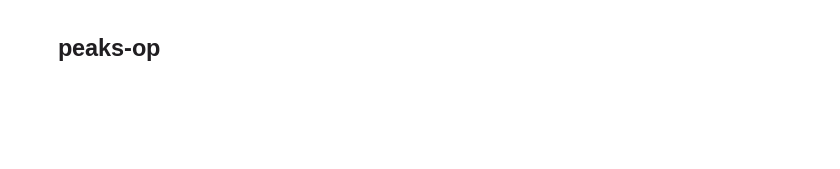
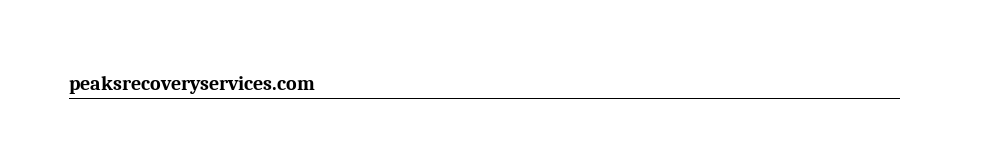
[58,38,160,61] peaks-op -> [69,75,315,94] peaksrecoveryservices.com

